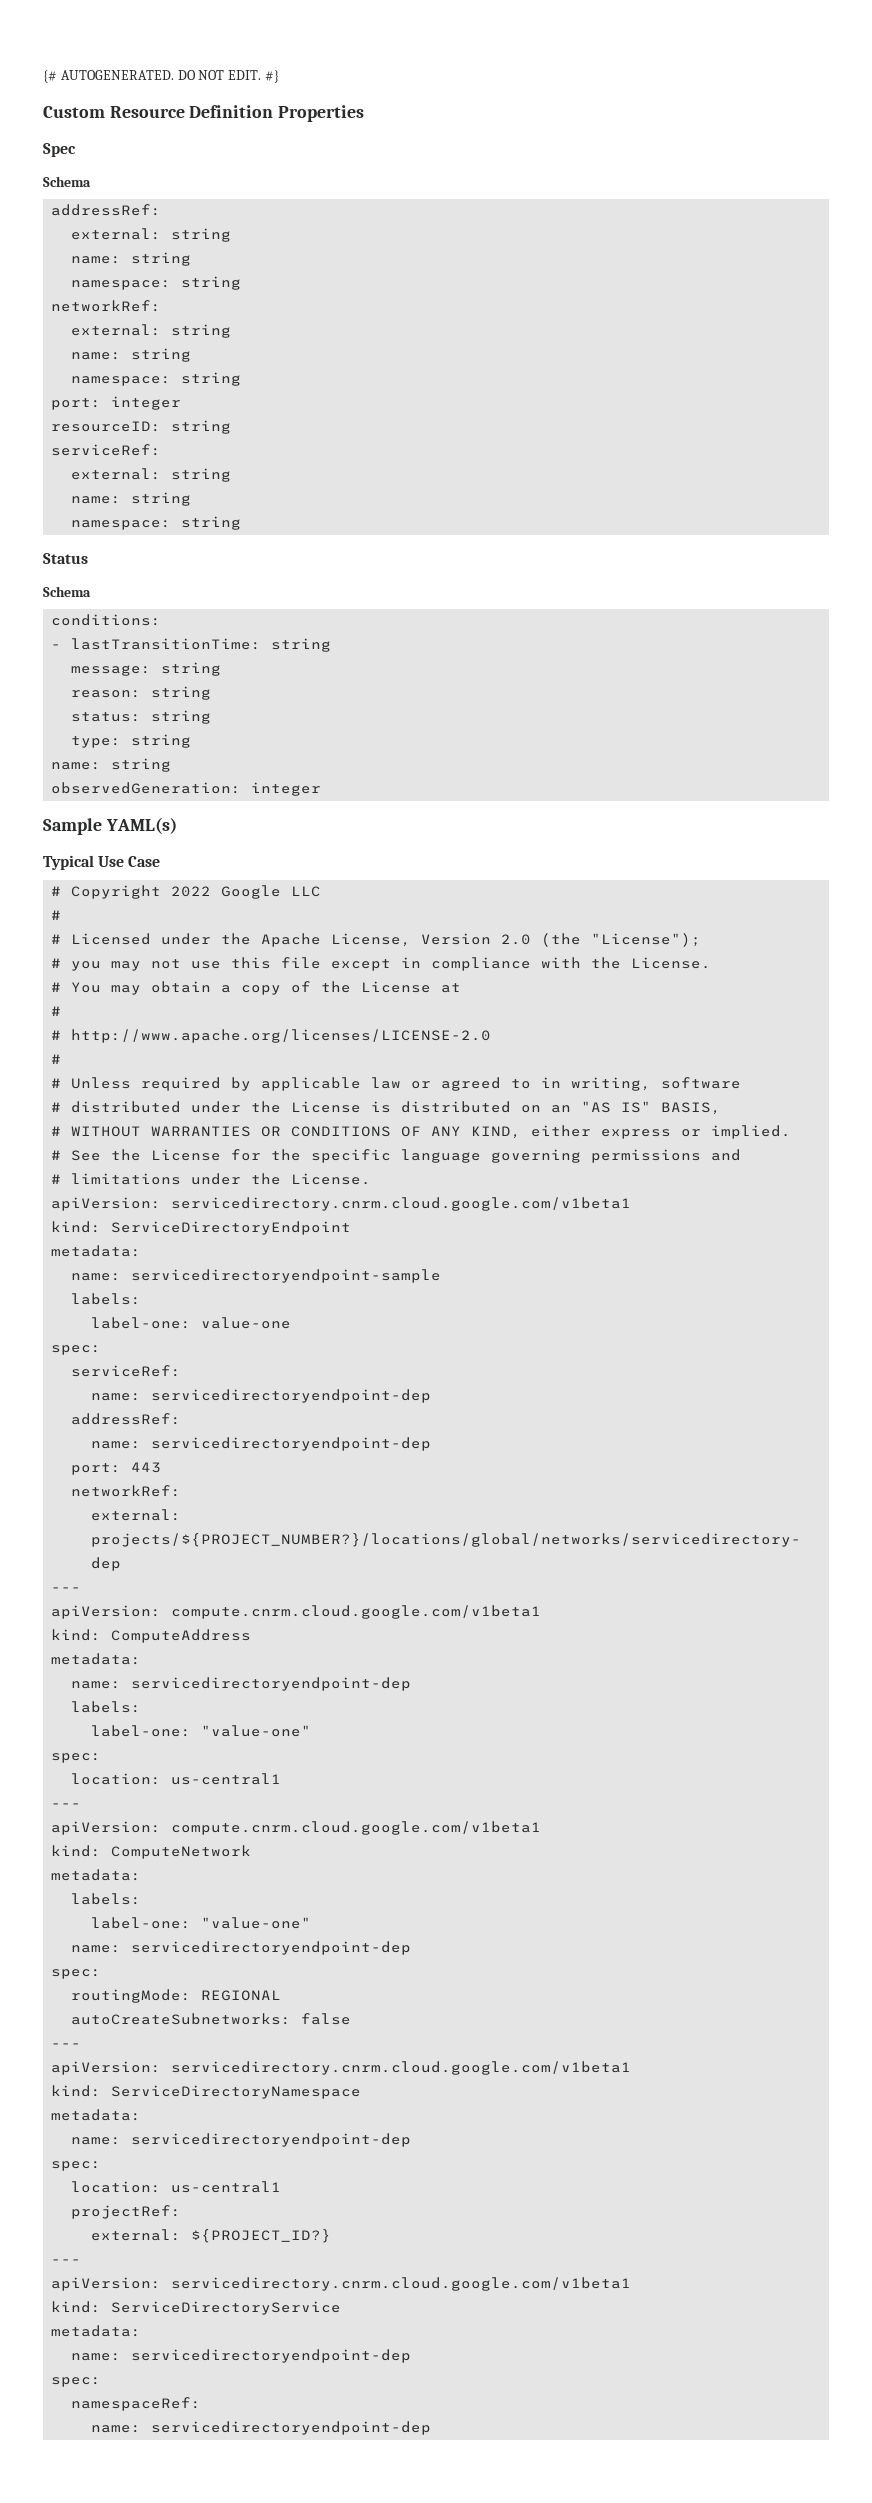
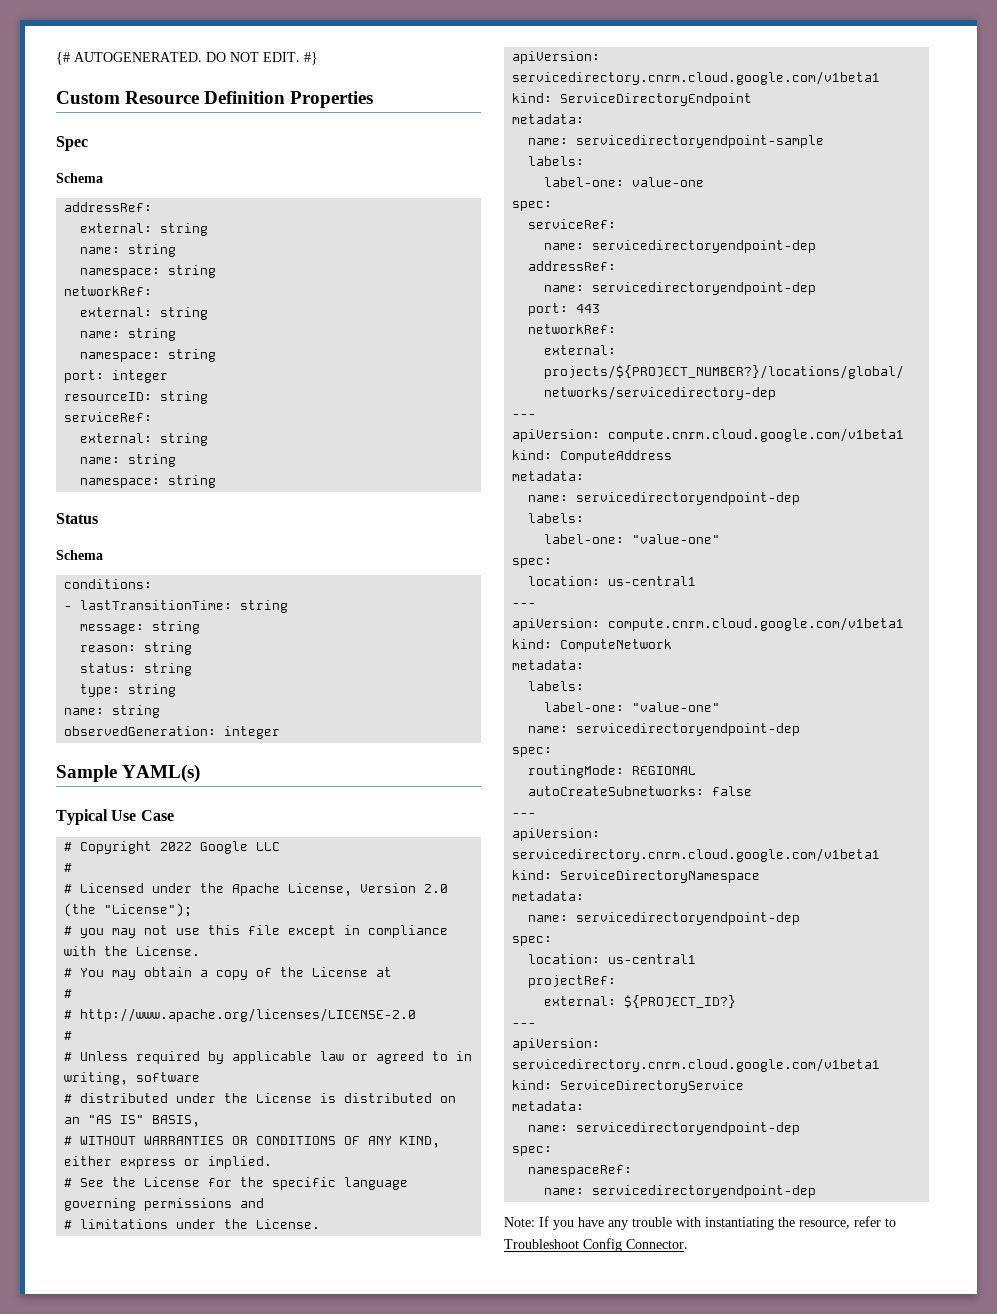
(432, 2428) none -> [504,1216,896,1230] [504,1238,688,1252] // Note: If you have any trouble with instantiating the resource, refer to Troubleshoot Config Connector.

